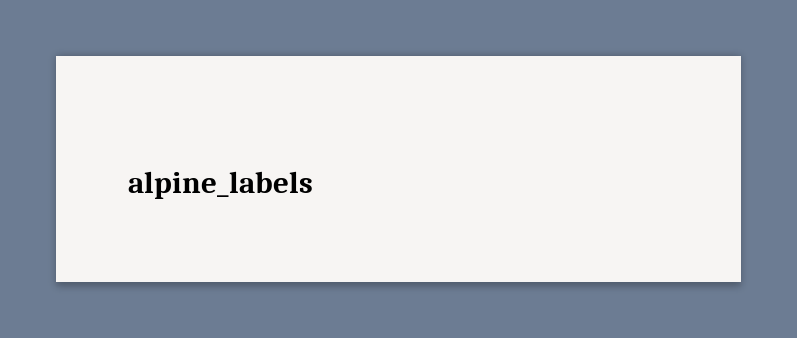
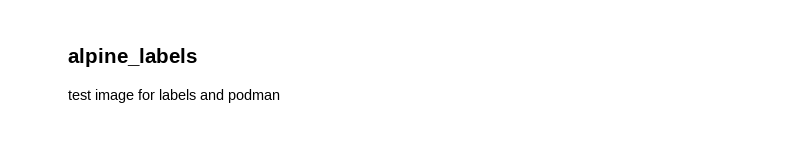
(313, 185) none -> [68,89,280,103] // test image for labels and podman

